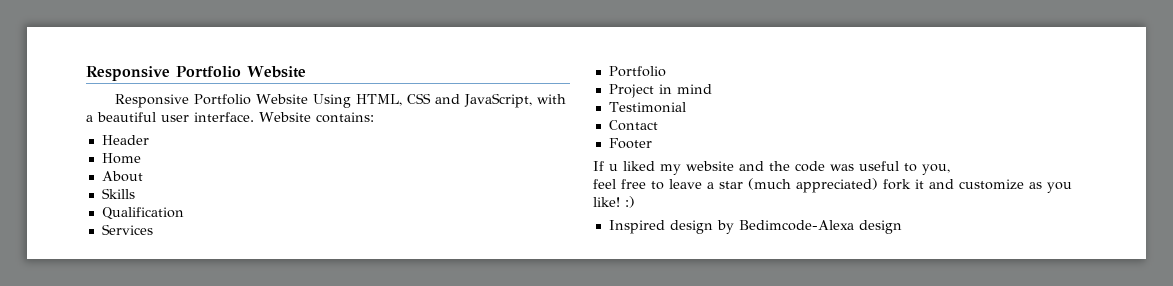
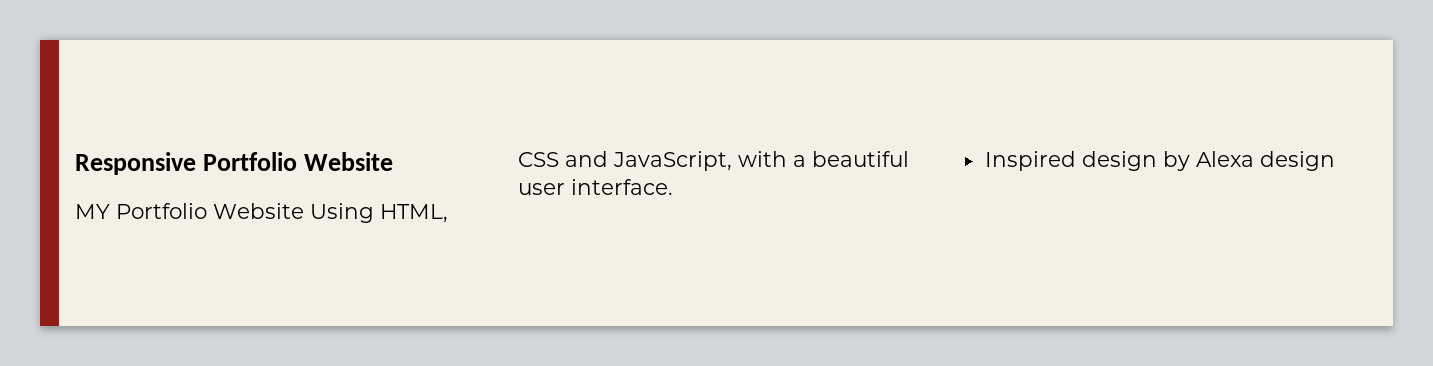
[114,94,189,108] Responsive -> [75,204,110,219] MY
[259,112,374,123] [101,135,149,145] [101,153,141,164] [101,171,143,182] [101,188,135,199] [101,207,184,220] [101,224,153,235] [608,66,666,77] [608,84,712,98] [608,102,686,113] [608,120,658,131] [608,138,652,149] [593,161,950,175] [593,178,1072,193] [593,196,635,208] Website contains: // Header // Home // About // Skills // Qualification // Services // Portfolio // Project in mind // Testimonial // Contact // Footer // If u liked my website and the code was useful to you, // feel free to leave a star (much appreciated) fork it and customize as you like! :) -> (673, 187) none
[738,220,854,231] Bedimcode-Alexa -> [1195,151,1254,167] Alexa

